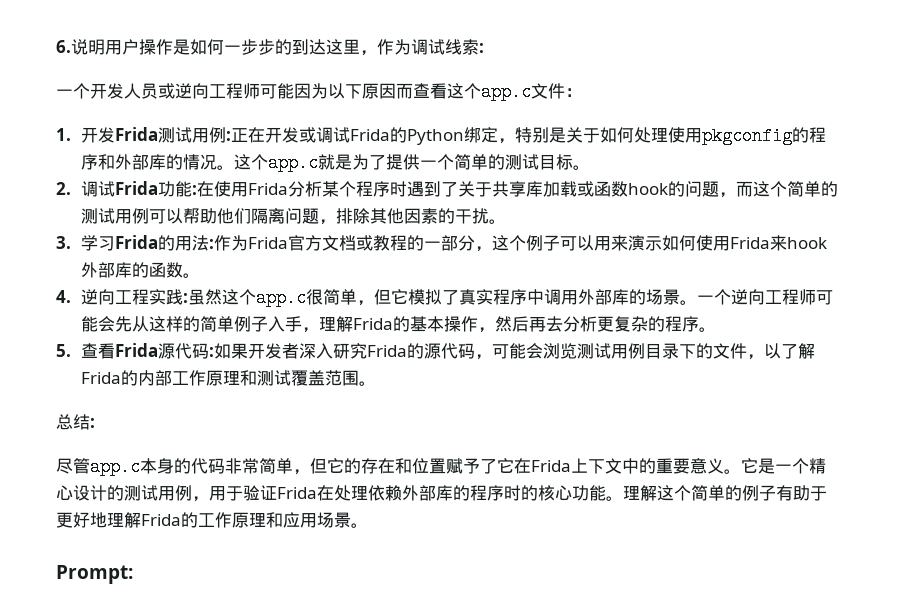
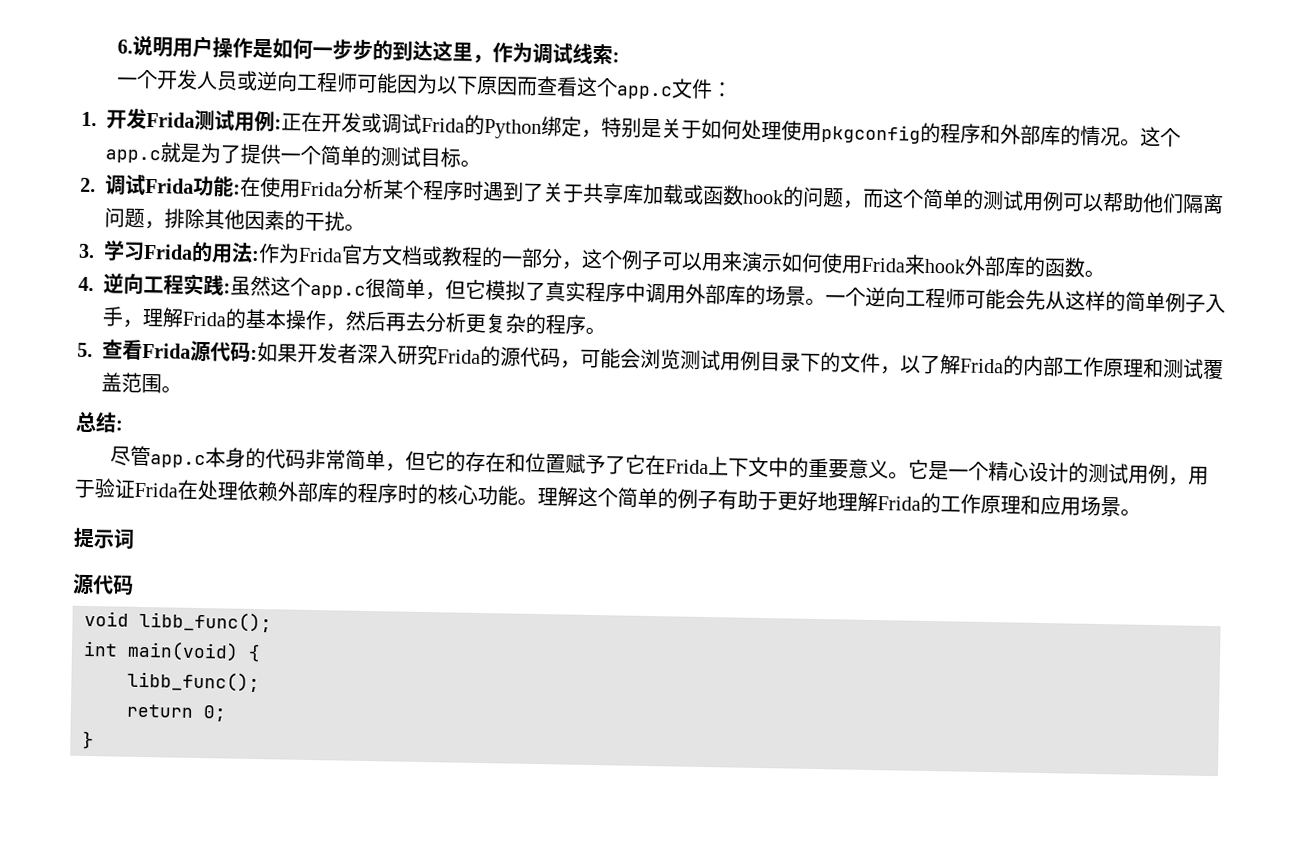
[56,565,133,584] Prompt: -> [73,527,135,549] [72,573,134,596] [84,610,272,633] [83,640,261,663] [127,670,260,693] [126,703,226,722] [82,730,94,750] 提示词 // 源代码 // void libb_func(); // int main(void) { // libb_func(); // return 0; // }

